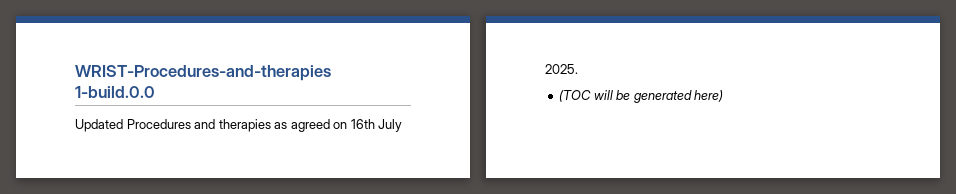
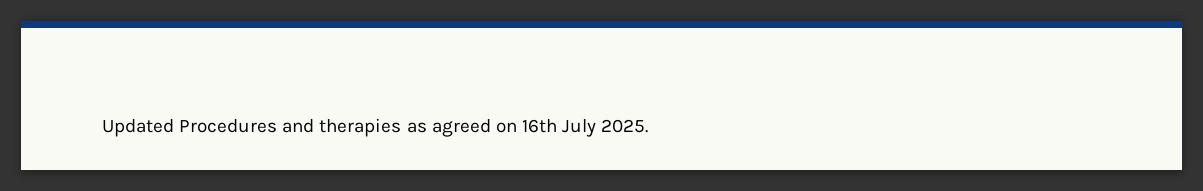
[75,65,331,81] [75,86,155,98] WRIST-Procedures-and-therapies 1-build.0.0 // -> (102, 128) none
[559,90,724,103] // (TOC will be generated here) -> (649, 126) none

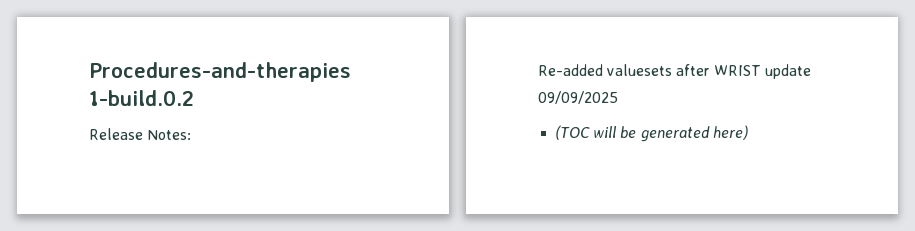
[102,118,649,137] Updated Procedures and therapies as agreed on 16th July 2025. -> [89,62,351,82] [89,90,194,106] [89,128,192,140] [538,64,811,79] [538,91,618,104] [555,125,748,142] Procedures-and-therapies 1-build.0.2 // Release Notes: // Re-added valuesets after WRIST update 09/09/2025 // (TOC will be generated here)

